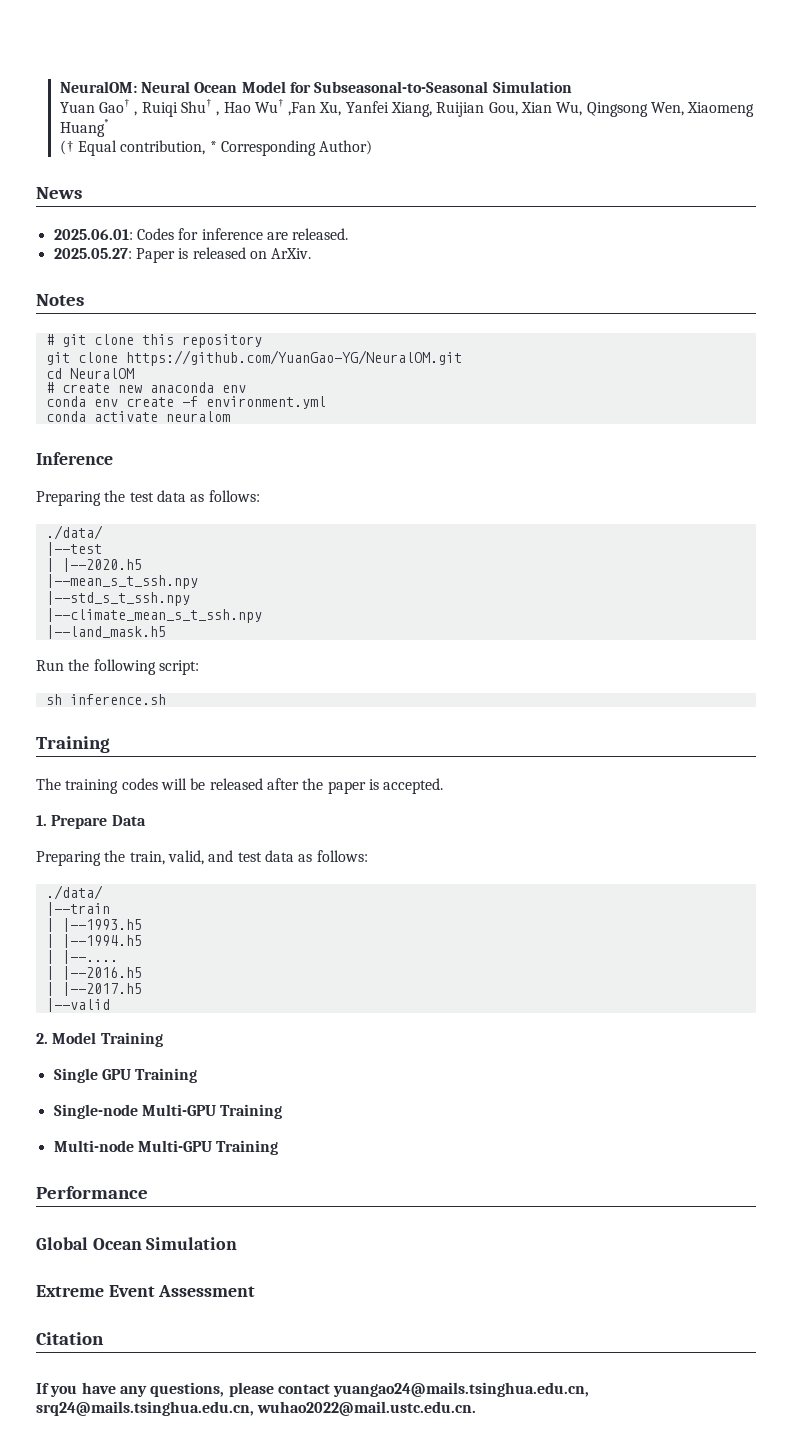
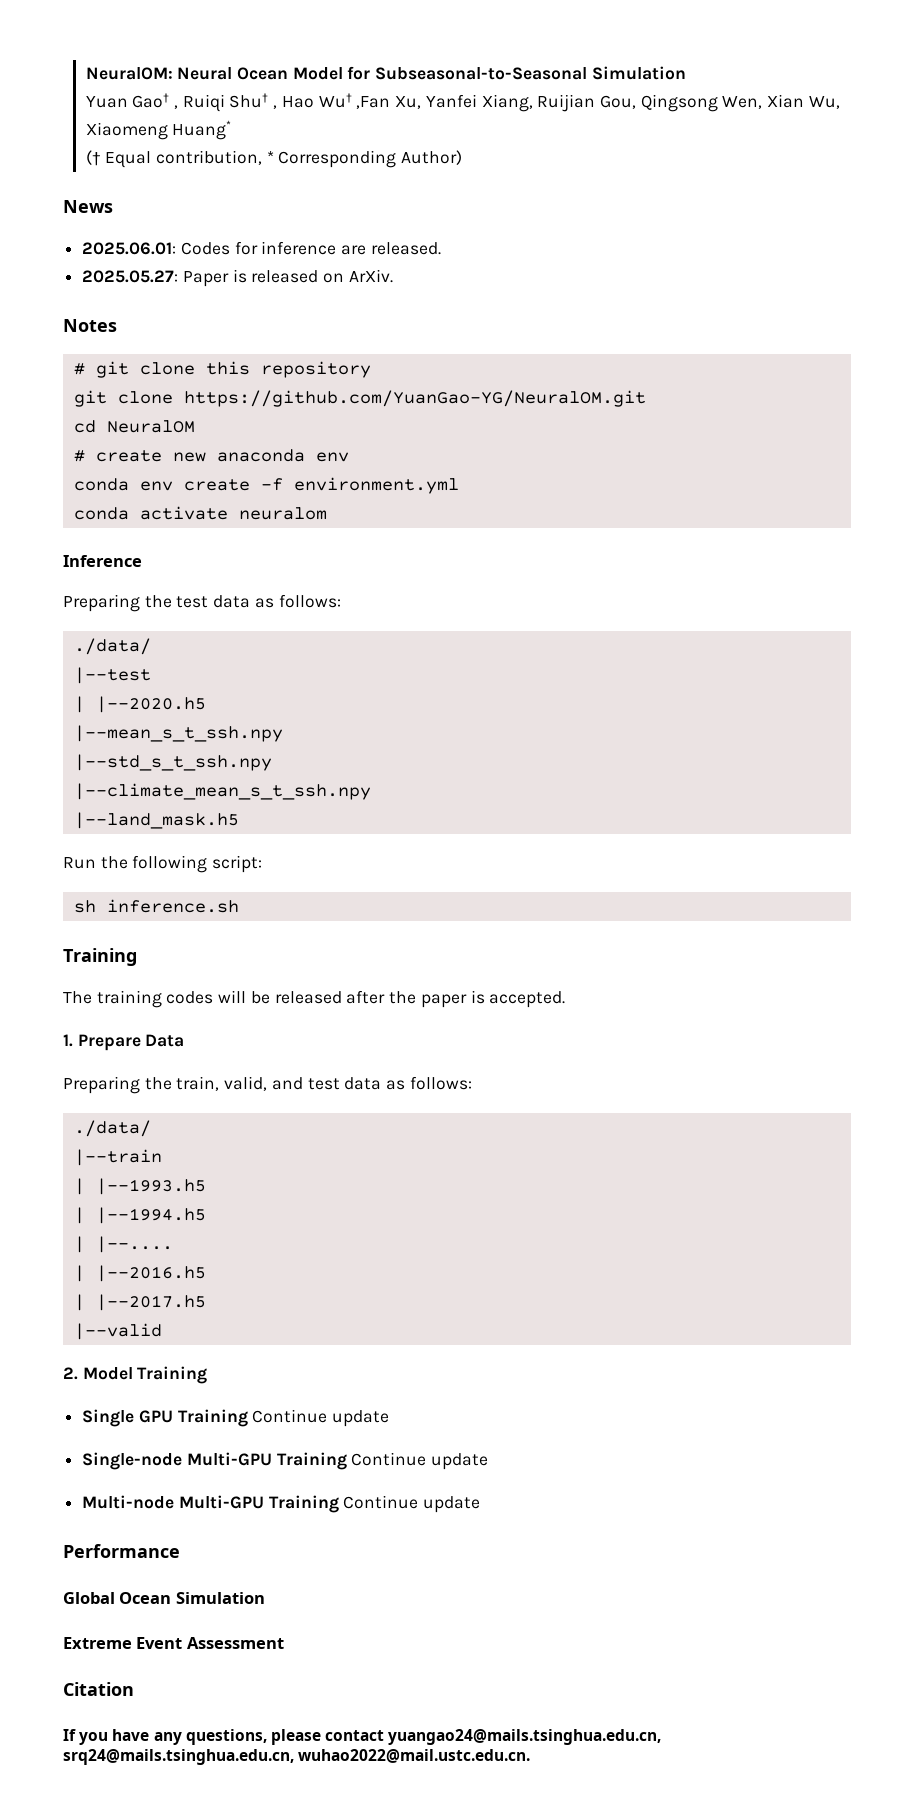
[521,102,685,117] Xian Wu, Qingsong Wen, -> [640,94,840,112] Qingsong Wen, Xian Wu,
(198, 1075) none -> [252,1409,390,1427] Continue update
(283, 1111) none -> [351,1452,489,1470] Continue update
(279, 1147) none -> [343,1495,481,1513] Continue update

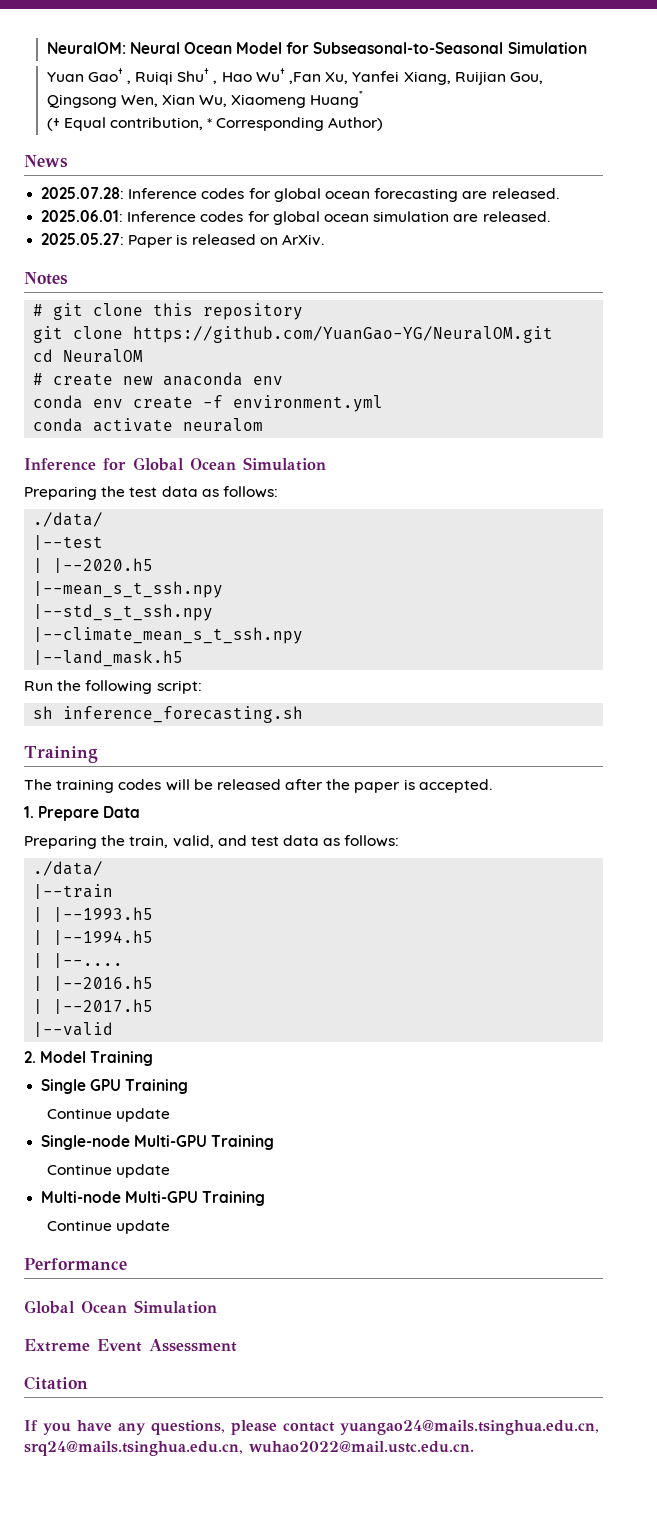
[82,241,337,255] 2025.06.01: Codes for inference -> [41,187,559,202] [41,210,450,225] 2025.07.28: Inference codes for global ocean forecasting are released. // 2025.06.01: Inference codes for global ocean simulation
(142, 561) none -> [103,457,326,471] for Global Ocean Simulation
[106,899,239,913] inference.sh -> [63,706,304,723] inference_forecasting.sh
(248, 1418) none -> (189, 1086) //
(347, 1461) none -> (275, 1142) //
(339, 1504) none -> (266, 1198) //

